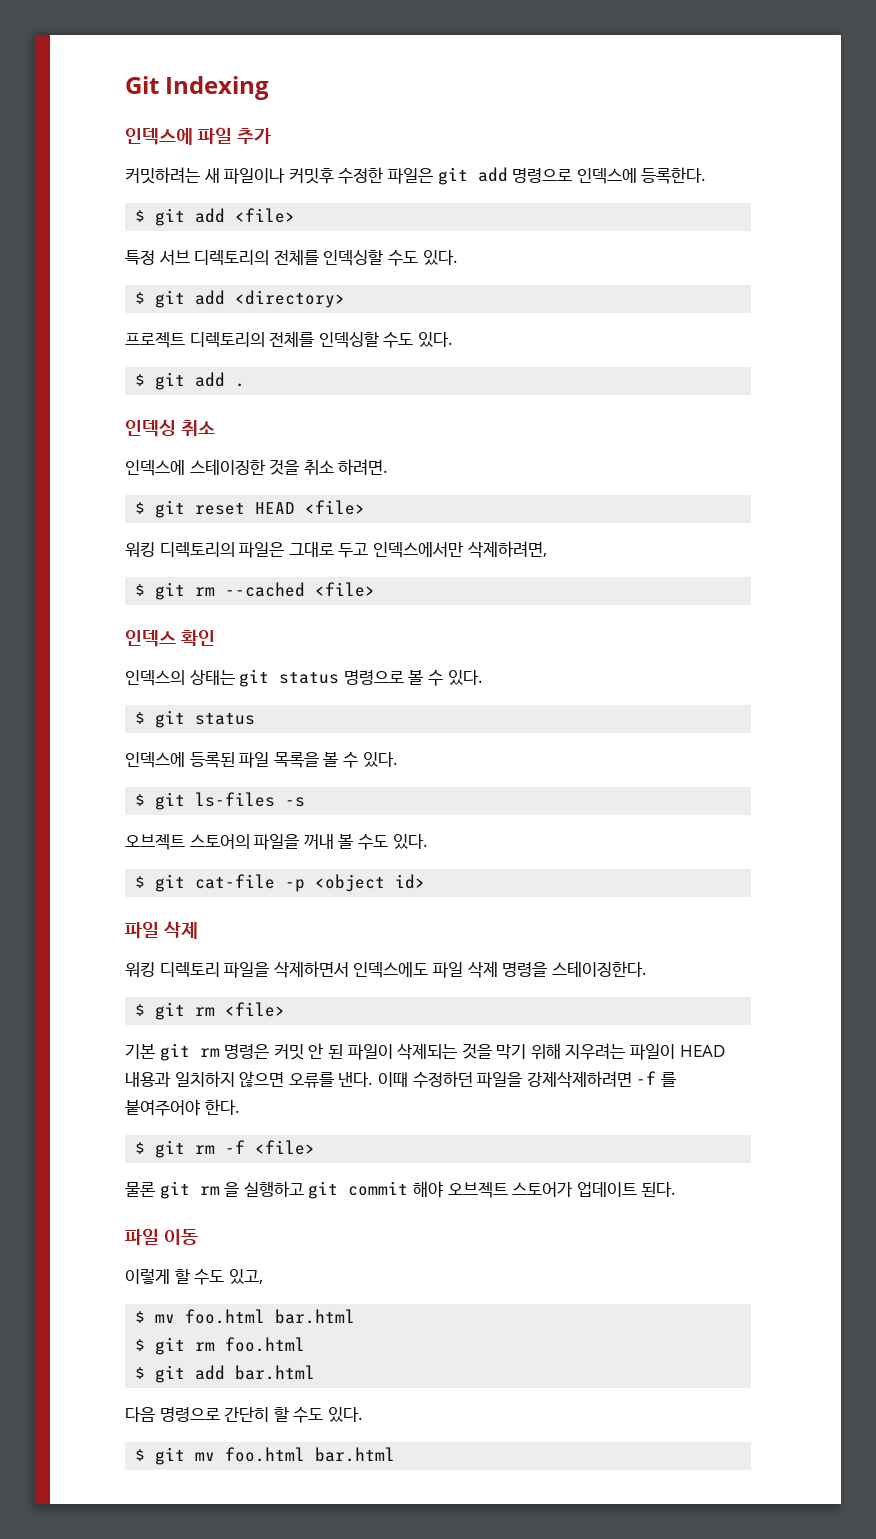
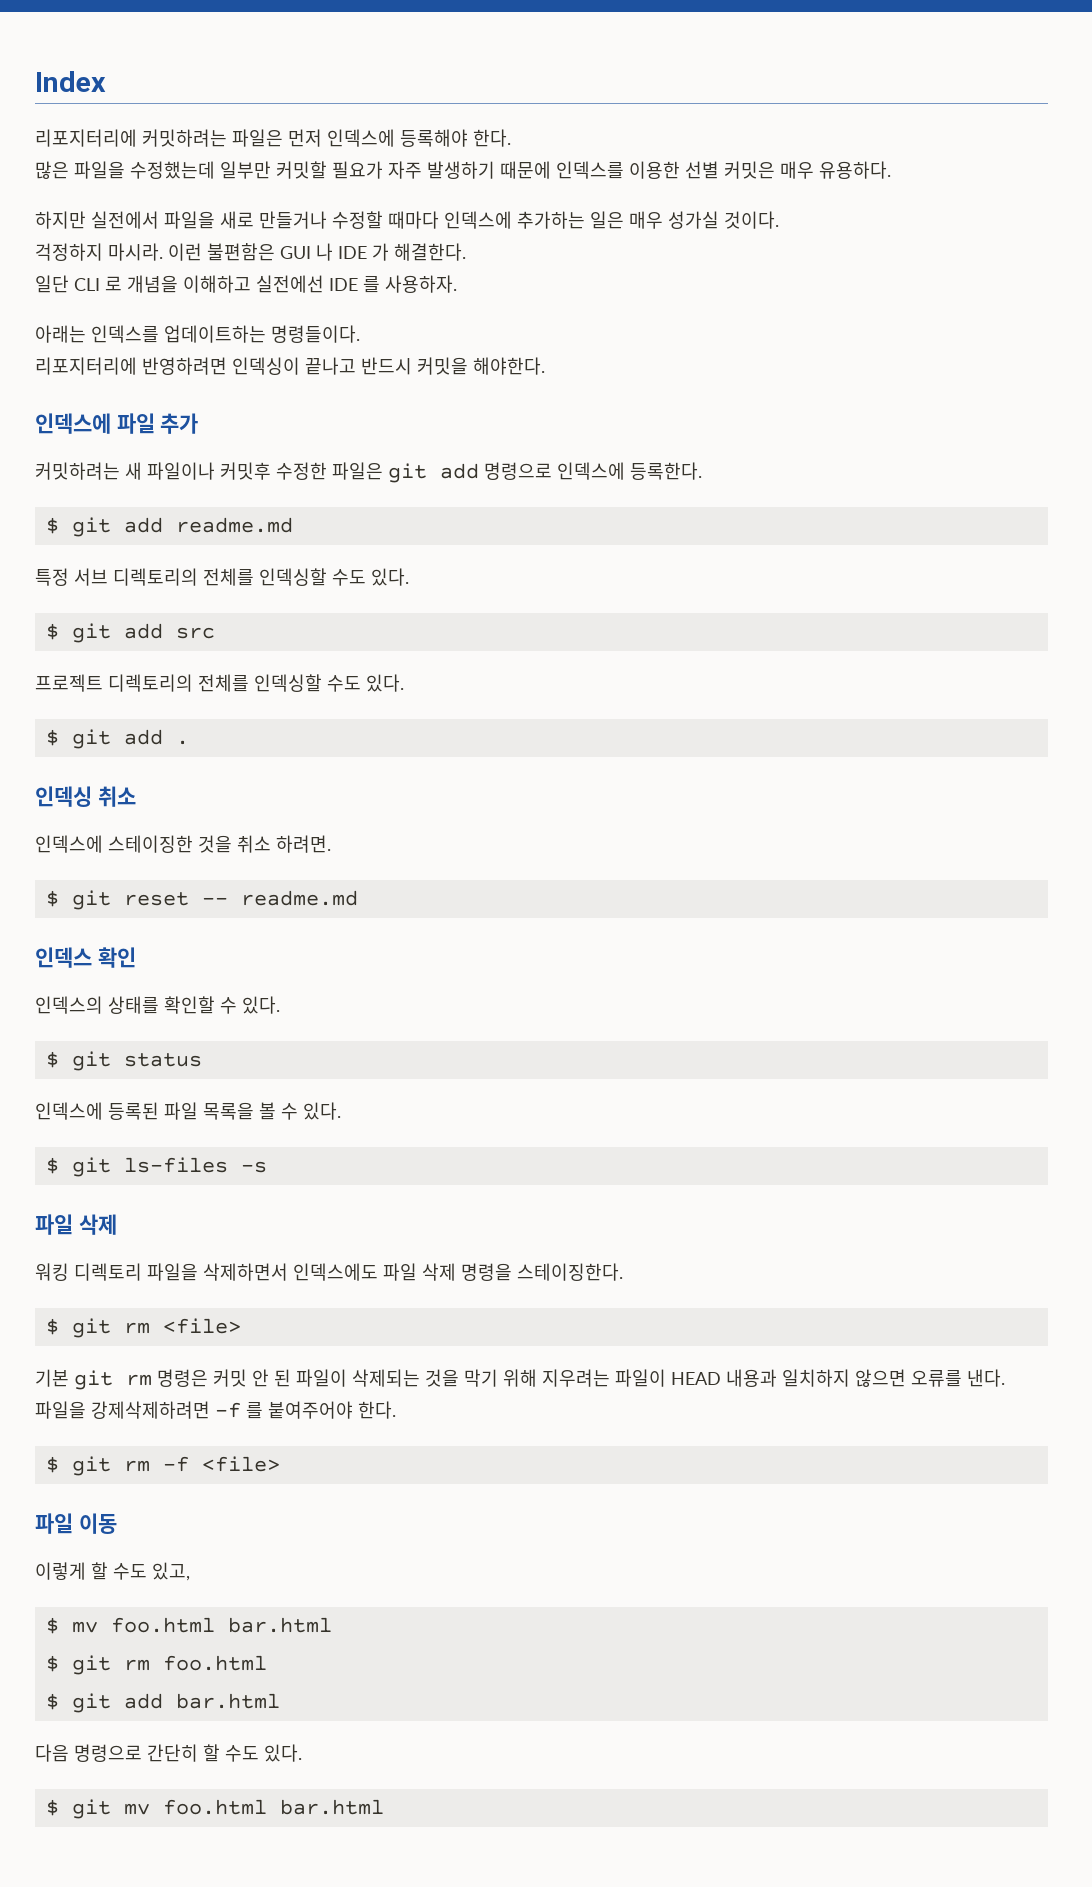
[125,76,270,100] Git Indexing -> [35,71,106,92] [35,129,511,147] [35,161,891,179] [35,211,779,229] [35,243,466,261] [35,275,457,293] [35,325,360,343] [35,357,545,375] Index // 리포지터리에 커밋하려는 파일은 먼저 인덱스에 등록해야 한다. // 많은 파일을 수정했는데 일부만 커밋할 필요가 자주 발생하기 때문에 인덱스를 이용한 선별 커밋은 매우 유용하다. // 하지만 실전에서 파일을 새로 만들거나 수정할 때마다 인덱스에 추가하는 일은 매우 성가실 것이다. // 걱정하지 마시라. 이런 불편함은 GUI 나 IDE 가 해결한다. // 일단 CLI 로 개념을 이해하고 실전에선 IDE 를 사용하자. // 아래는 인덱스를 업데이트하는 명령들이다. // 리포지터리에 반영하려면 인덱싱이 끝나고 반드시 커밋을 해야한다.
[235,208,296,223] <file> -> [175,517,293,533] readme.md
[235,290,346,308] <directory> -> [175,627,215,639] src
[255,500,366,515] [125,541,547,558] [135,582,376,600] [125,629,216,647] [125,669,424,687] HEAD <file> // 워킹 디렉토리의 파일은 그대로 두고 인덱스에서만 삭제하려면, // $ git rm --cached <file> // 인덱스 확인 // 인덱스의 상태는 git status 명령으로 볼 -> [201,890,358,906] [35,947,136,968] [35,996,215,1014] -- readme.md // 인덱스 확인 // 인덱스의 상태를 확인할
[125,834,428,850] [135,874,426,892] // 오브젝트 스토어의 파일을 꺼내 볼 수도 있다. // $ git cat-file -p <object id> -> (267, 1167) none
[377,1071,473,1088] 이때 수정하던 -> (1005, 1378) none
[125,1181,677,1199] // 물론 git rm 을 실행하고 git commit 해야 오브젝트 스토어가 업데이트 된다. -> (280, 1464) none

